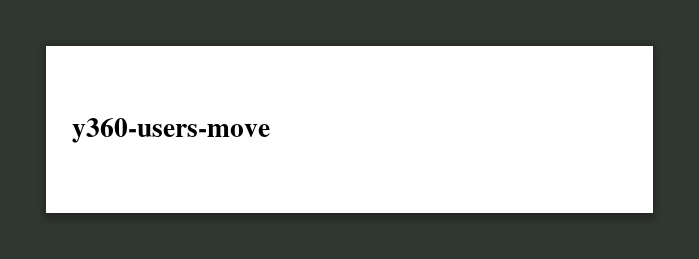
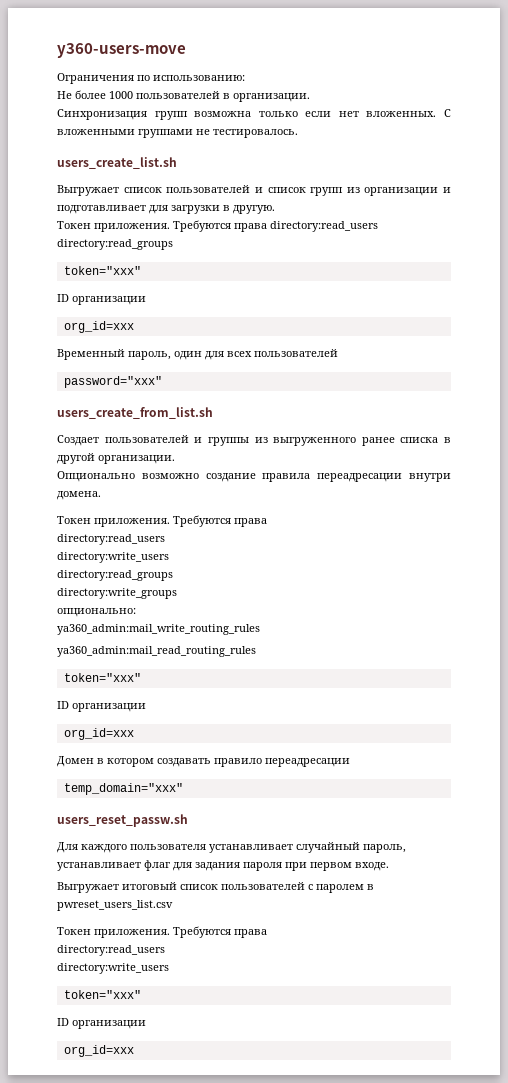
(270, 130) none -> [57,73,245,84] [57,90,310,102] [57,109,451,120] [57,129,298,138] [57,157,177,169] [57,185,451,196] [57,205,275,214] [57,220,378,232] [57,239,173,250] [63,266,141,275] [57,294,146,305] [63,321,134,333] [57,349,338,360] [63,376,162,388] [57,407,213,419] [57,435,451,446] [57,453,175,464] [57,471,452,482] [57,491,101,500] [57,515,267,527] [57,534,165,545] [57,552,169,563] [57,570,173,581] [57,588,177,599] [57,608,136,617] [57,624,260,635] [57,646,256,657] [63,673,141,682] [57,701,146,712] [63,728,134,740] [57,756,350,767] [63,783,183,795] [57,814,188,827] [57,842,406,853] [57,860,389,871] [57,882,374,893] [57,900,173,911] [57,926,267,938] [57,945,165,956] [57,963,169,974] [63,990,141,999] [57,1018,146,1029] [63,1045,134,1057] // Ограничения по использованию: // Не более 1000 пользователей в организации. // Синхронизация групп возможна только если нет вложенных. С вложенными группами не тестировалось. // users_create_list.sh // Выгружает список пользователей и список групп из организации и подготавливает для загрузки в другую. // Токен приложения. Требуются права directory:read_users directory:read_groups // token="xxx" // ID организации // org_id=xxx // Временный пароль, один для всех пользователей // password="xxx" // users_create_from_list.sh // Создает пользователей и группы из выгруженного ранее списка в другой организации. // Опционально возможно создание правила переадресации внутри домена. // Токен приложения. Требуются права // directory:read_users // directory:write_users // directory:read_groups // directory:write_groups // опционально: // ya360_admin:mail_write_routing_rules // ya360_admin:mail_read_routing_rules // token="xxx" // ID организации // org_id=xxx // Домен в котором создавать правило переадресации // temp_domain="xxx" // users_reset_passw.sh // Для каждого пользователя устанавливает случайный пароль, устанавливает флаг для задания пароля при первом входе. // Выгружает итоговый список пользователей с паролем в pwreset_users_list.csv // Токен приложения. Требуются права // directory:read_users // directory:write_users // token="xxx" // ID организации // org_id=xxx

